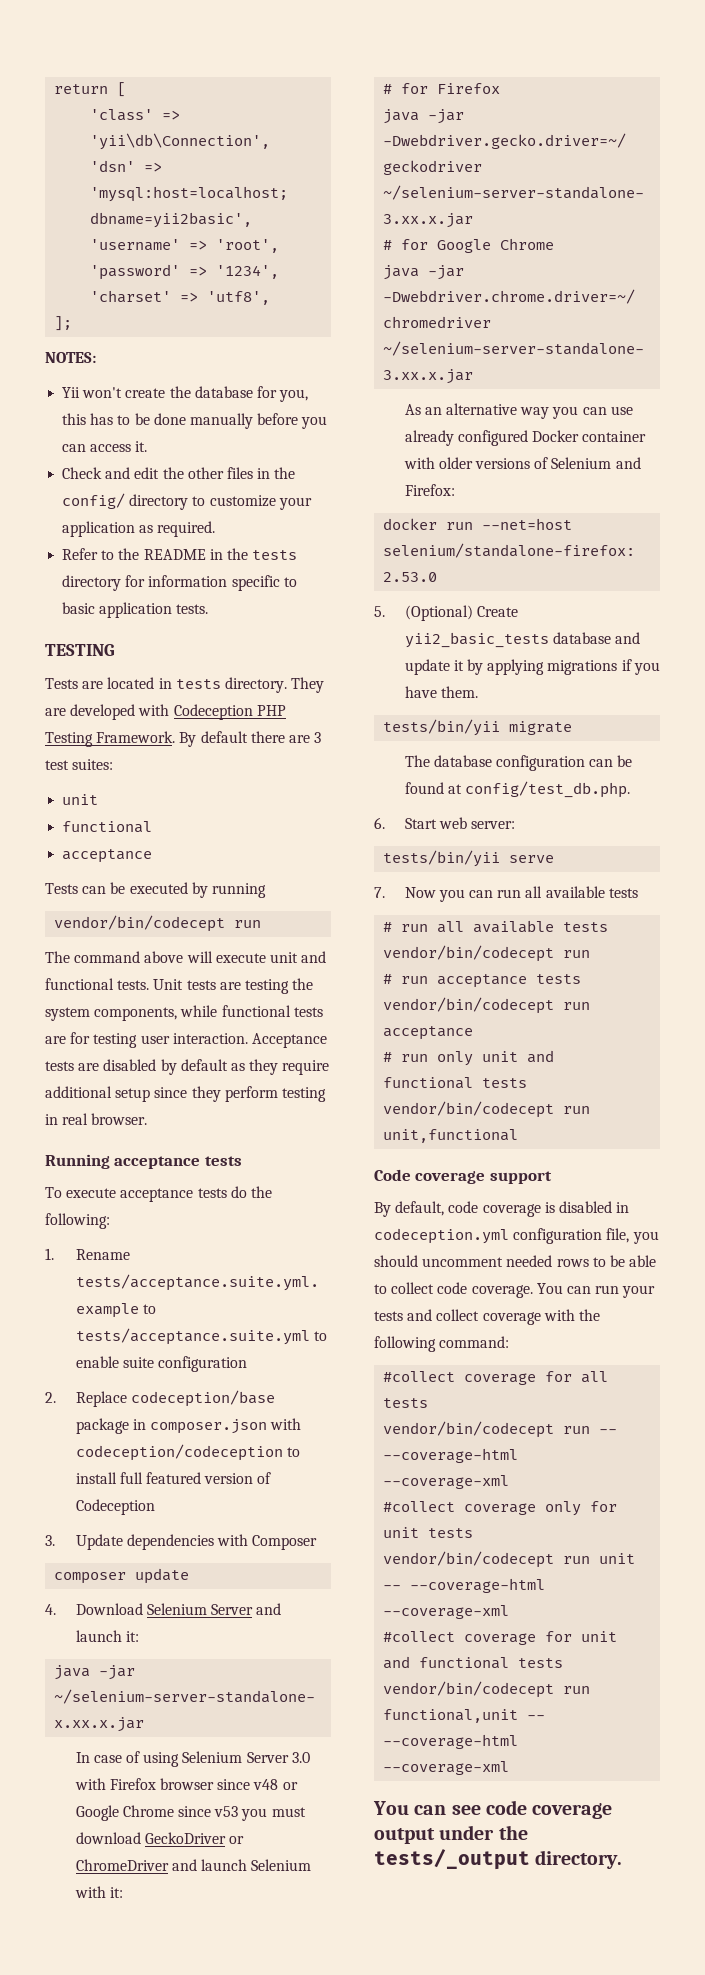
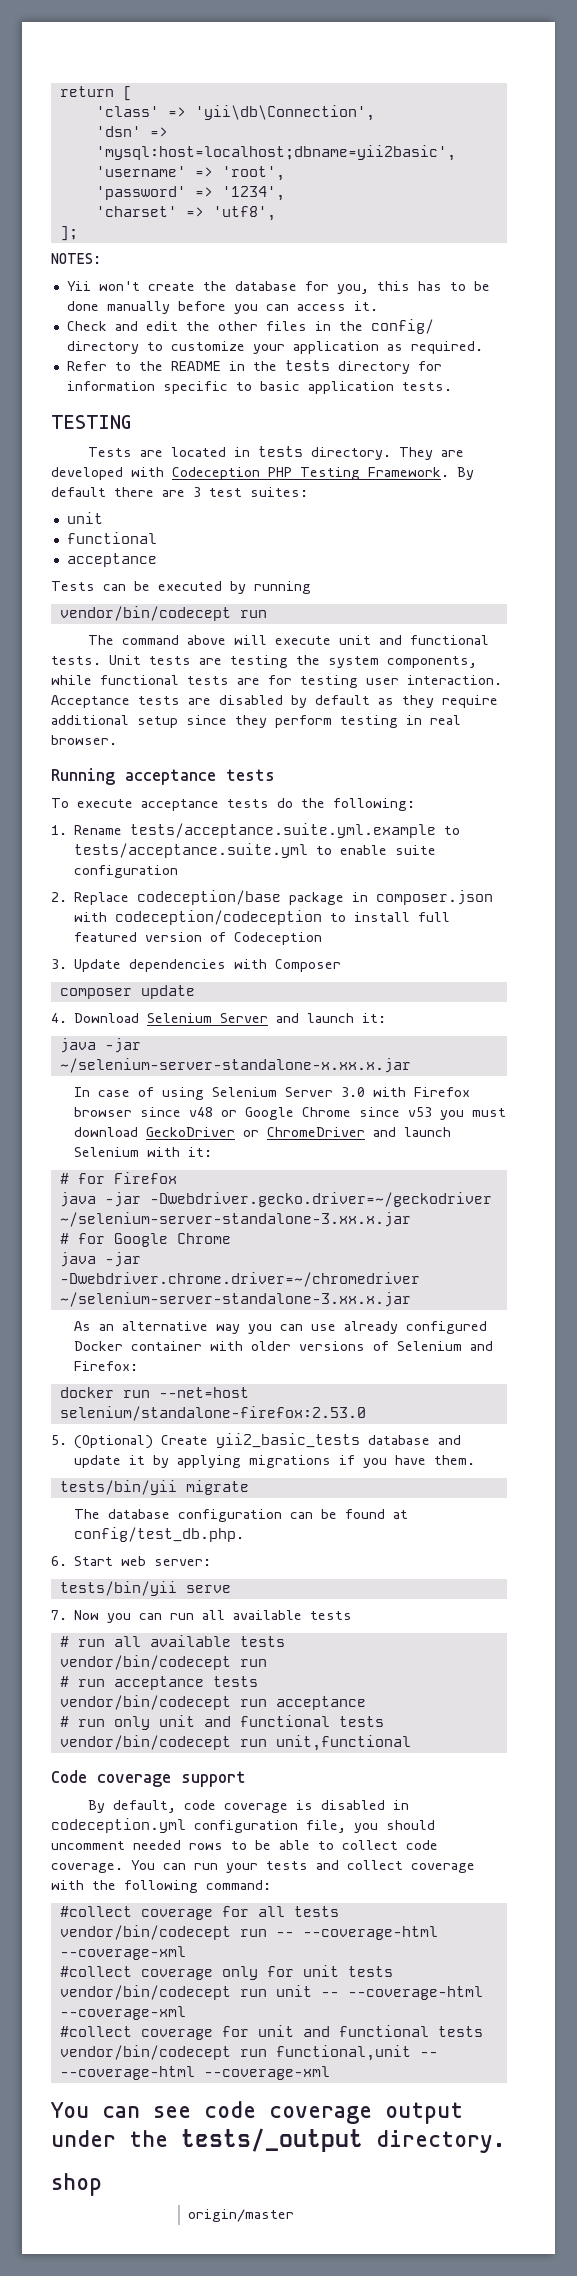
(623, 1859) none -> [51,2173,102,2196] [187,2209,294,2222] // shop // origin/master

